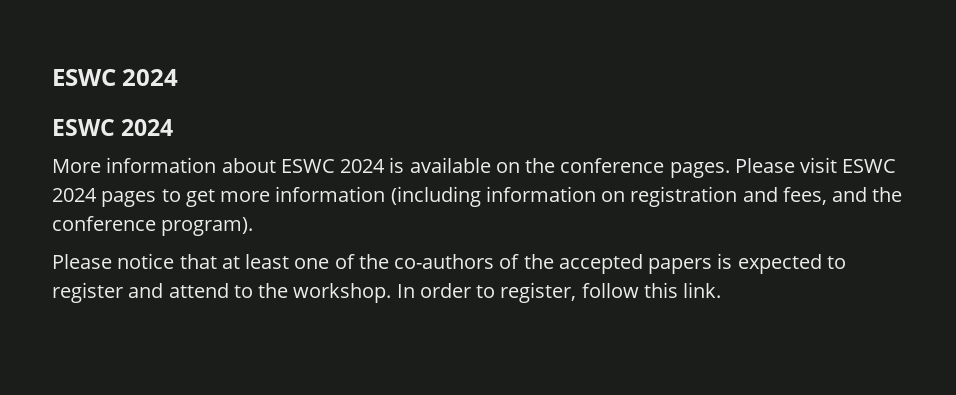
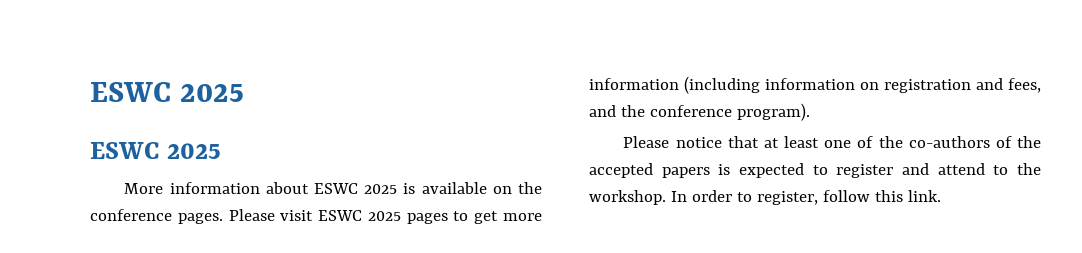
[52,69,179,86] [52,119,174,136] ESWC 2024 // ESWC 2024 -> [90,82,245,102] [90,142,221,159] ESWC 2025 // ESWC 2025
[340,159,386,173] 2024 -> [364,184,398,194] 2025
[52,188,97,202] 2024 -> [367,211,401,221] 2025

